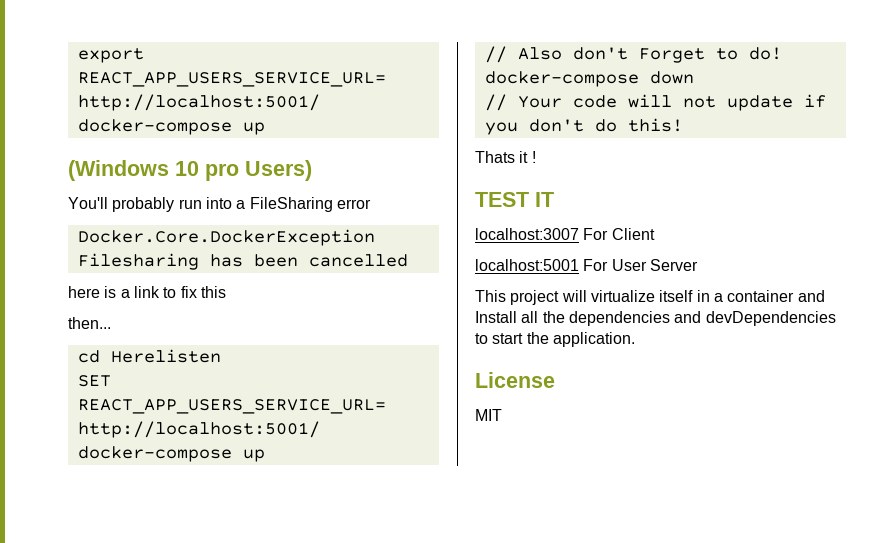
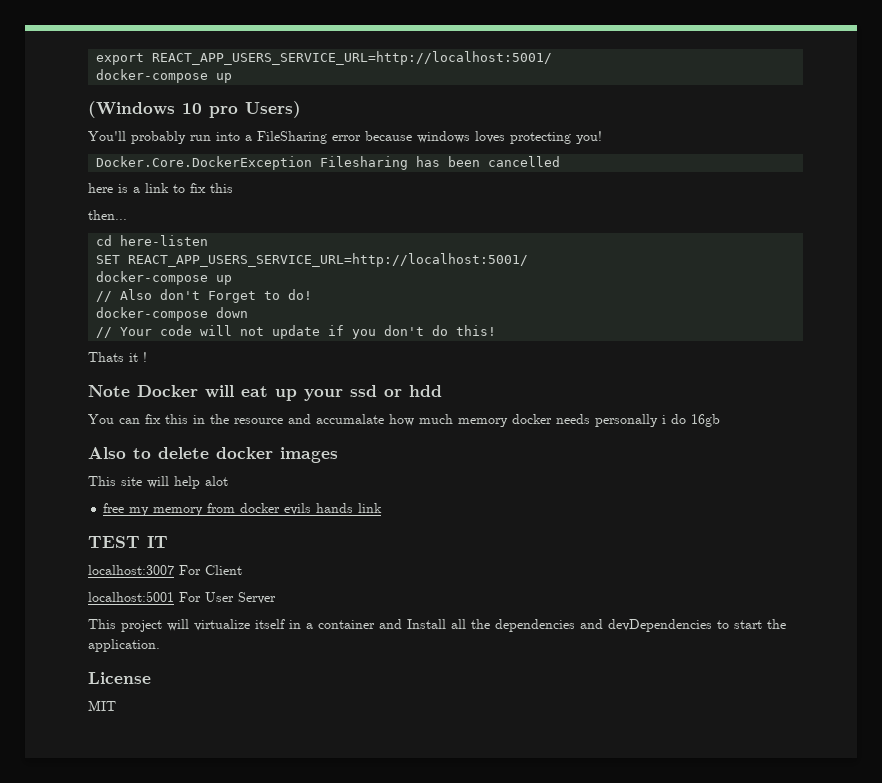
(371, 204) none -> [365,131,602,144] because windows loves protecting you!
[110,349,221,363] Herelisten -> [120,235,209,246] here-listen
(536, 157) none -> [88,385,442,401] [88,414,720,427] [88,447,338,463] [88,476,228,489] [103,503,383,516] // Note Docker will eat up your ssd or hdd // You can fix this in the resource and accumalate how much memory docker needs personally i do 16gb // Also to delete docker images // This site will help alot // free my memory from docker evils hands link

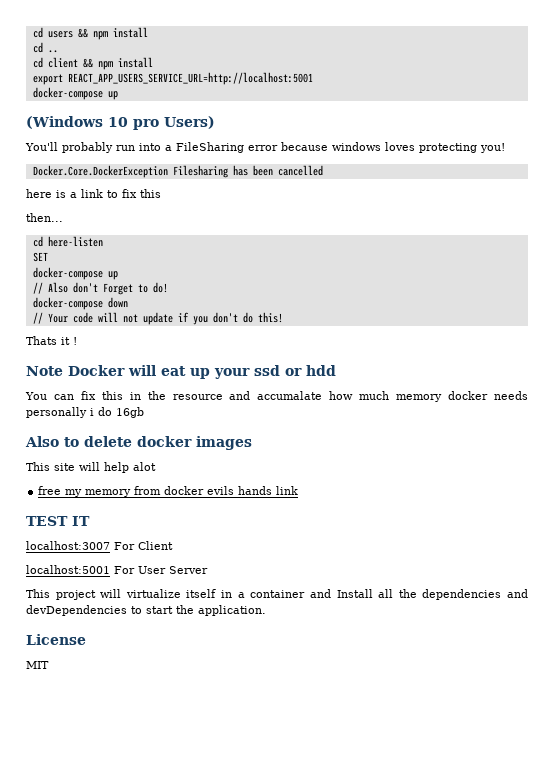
[96,51,553,65] export REACT_APP_USERS_SERVICE_URL=http://localhost:5001/ -> [32,27,148,40] [32,42,58,53] [32,57,153,70] [32,72,313,85] cd users && npm install // cd .. // cd client && npm install // export REACT_APP_USERS_SERVICE_URL=http://localhost:5001
[128,253,529,267] REACT_APP_USERS_SERVICE_URL=http://localhost:5001/ -> (48, 257) none

